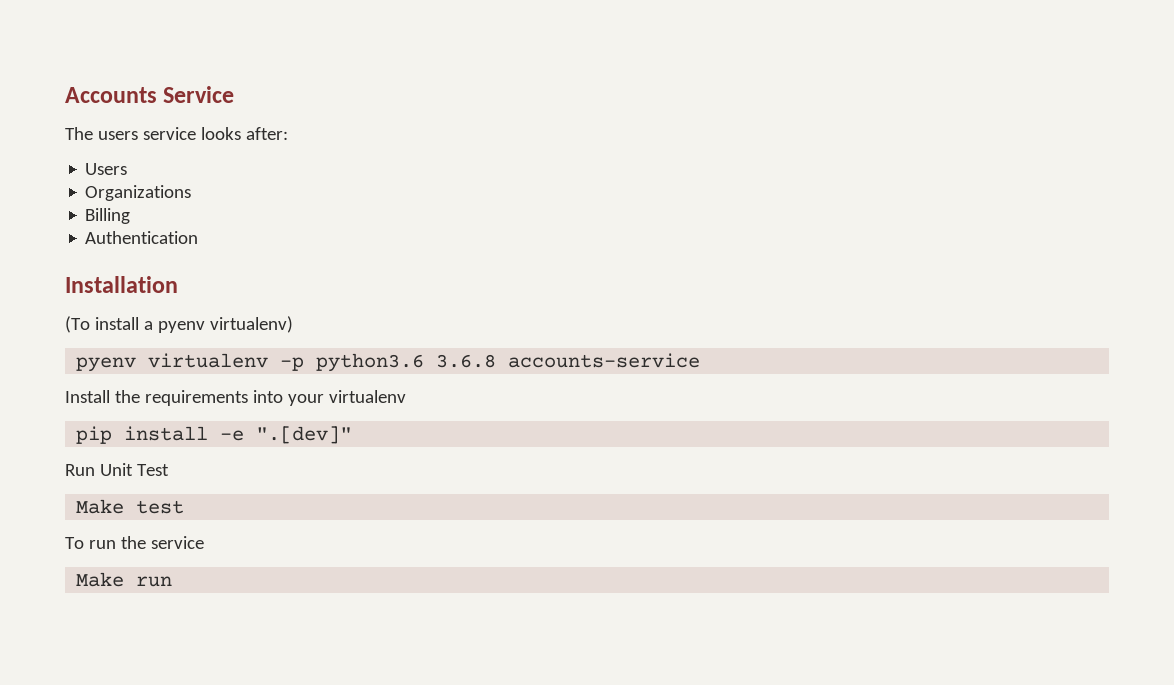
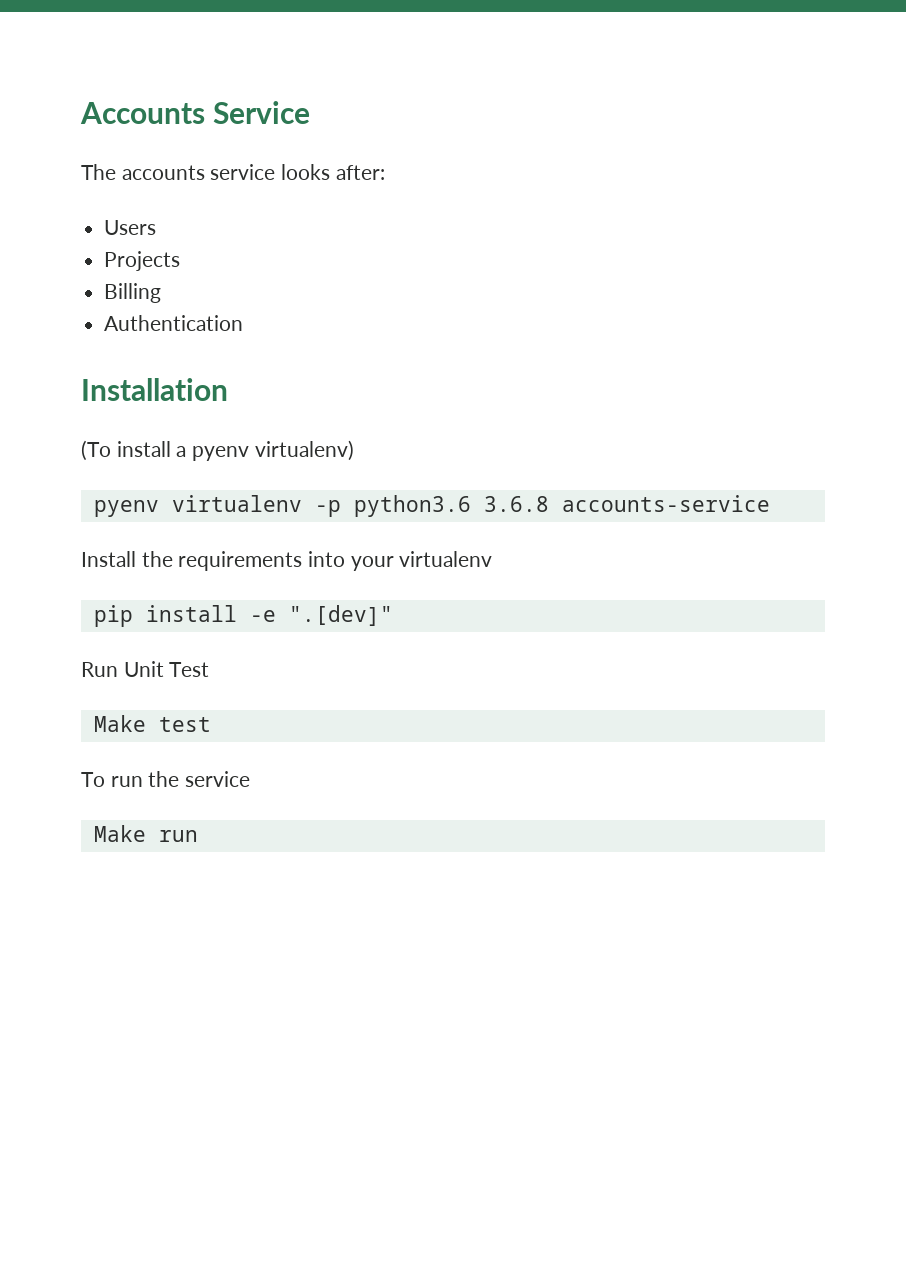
[97,131,138,140] users -> [121,165,205,180] accounts
[85,185,192,201] Organizations -> [104,251,181,271] Projects

